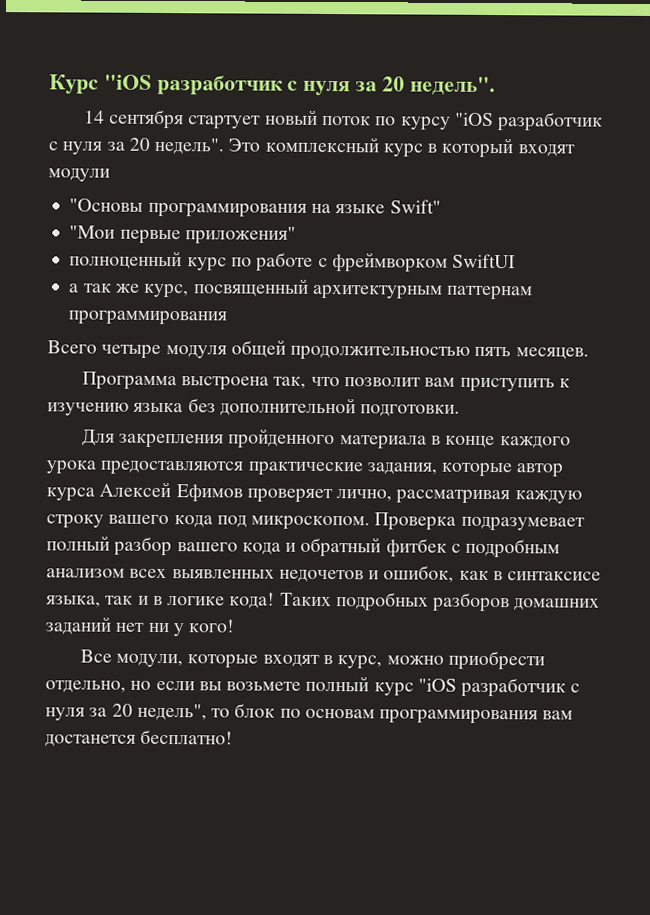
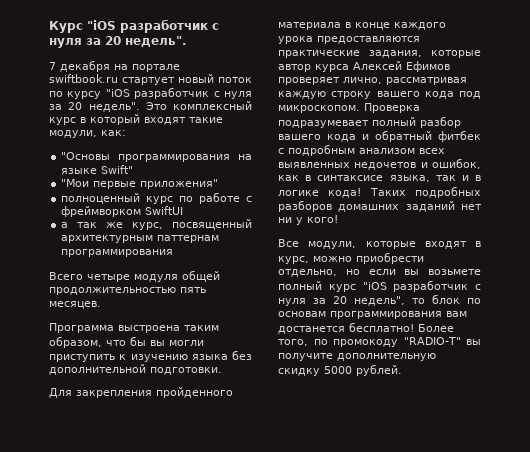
[83,109,185,130] 14 сентября -> [49,60,180,72] [49,74,118,83] 7 декабря на портале swiftbook.ru
[48,168,110,182] модули -> [189,117,223,123] [49,130,126,138] такие модули, как:
[273,376,456,389] так, что позволит вам -> [184,325,219,331] [49,336,204,348] таким образом, что бы вы могли
(234, 737) none -> [418,324,454,332] [278,337,481,347] [278,353,436,361] [278,364,402,376] Более того, по промокоду "RADIO-T" вы получите дополнительную скидку 5000 рублей.

